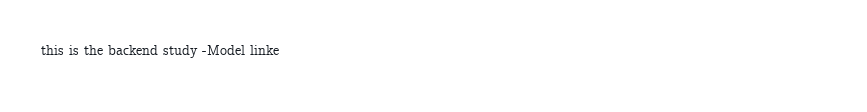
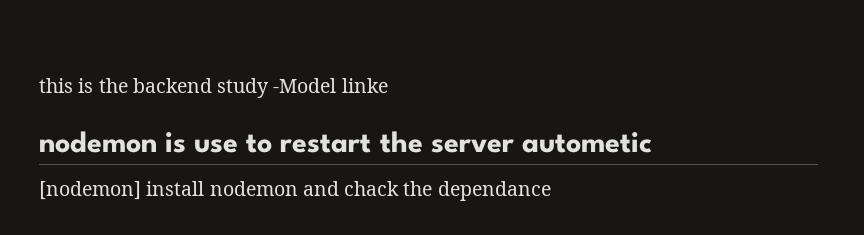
(279, 50) none -> [39,131,652,153] [39,181,551,201] // nodemon is use to restart the server autometic // [nodemon] install nodemon and chack the dependance

